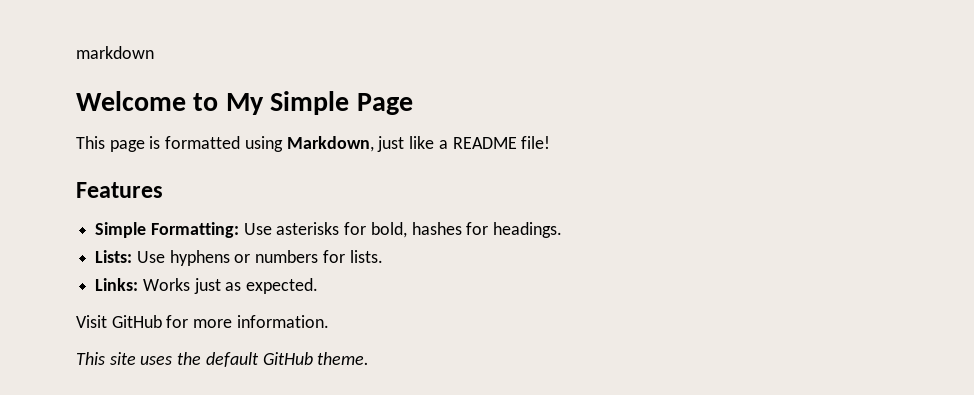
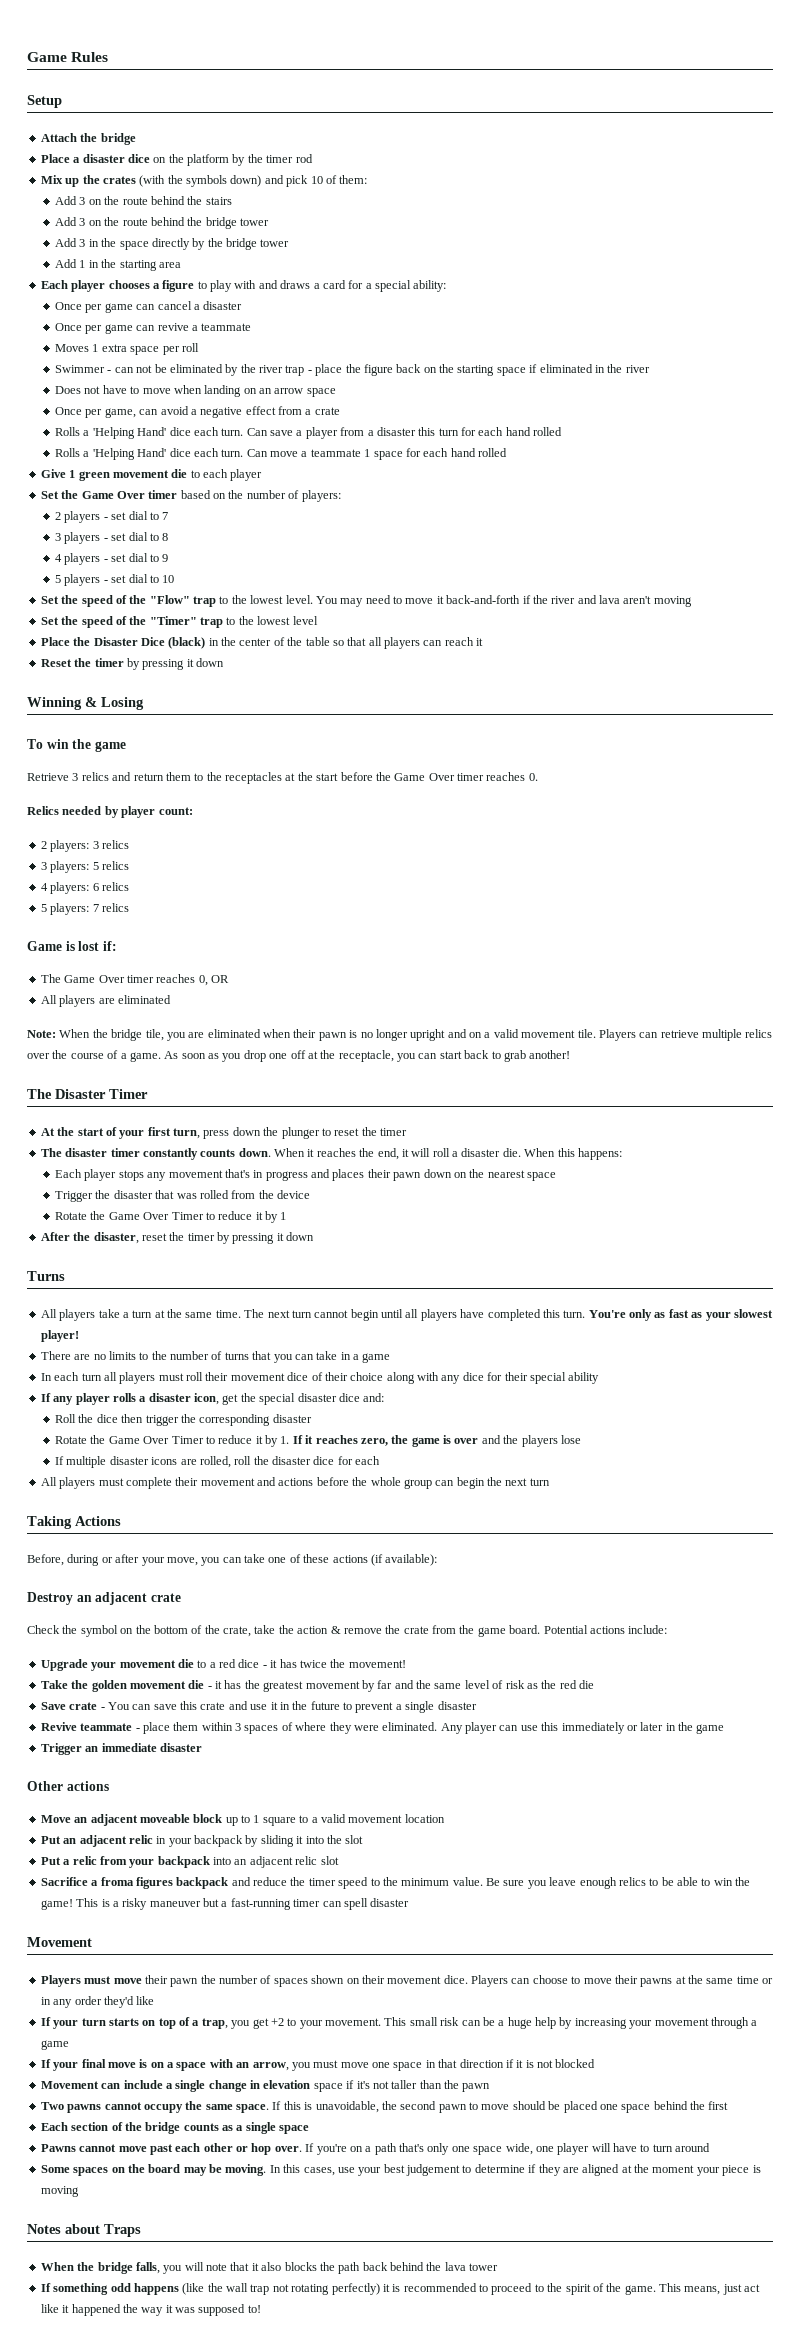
[76,46,154,59] [76,91,413,115] [76,136,551,152] [76,182,163,198] [95,222,563,238] [95,250,383,266] [95,278,319,294] [76,315,329,328] [76,352,370,367] markdown // Welcome to My Simple Page // This page is formatted using Markdown, just like a README file! // Features // Simple Formatting: Use asterisks for bold, hashes for headings. // Lists: Use hyphens or numbers for lists. // Links: Works just as expected. // Visit GitHub for more information. // This site uses the default GitHub theme. -> [27,52,109,62] [27,95,62,108] [40,133,136,145] [40,154,313,166] [40,175,368,187] [55,196,232,205] [55,217,270,229] [55,238,290,250] [55,259,181,271] [40,280,447,292] [55,301,243,313] [55,323,252,334] [55,343,199,355] [55,364,650,376] [55,385,336,397] [55,406,340,418] [55,427,563,439] [55,448,508,460] [40,469,263,481] [40,490,341,502] [55,511,169,523] [55,532,169,544] [55,553,169,565] [55,574,175,586] [40,595,692,607] [40,616,318,628] [40,637,484,649] [40,658,224,670] [27,697,144,710] [27,739,126,752] [27,772,538,784] [27,806,193,818] [40,840,129,852] [40,861,129,873] [40,882,129,894] [40,903,129,915] [27,941,117,951] [40,974,229,986] [40,995,171,1007] [27,1029,773,1041] [27,1050,571,1062] [27,1089,148,1099] [40,1127,407,1139] [40,1148,622,1160] [55,1169,557,1181] [55,1190,311,1202] [55,1211,287,1223] [40,1232,315,1244] [27,1271,65,1281] [40,1309,773,1321] [40,1330,79,1342] [40,1351,391,1363] [40,1372,600,1384] [40,1393,385,1405] [55,1414,312,1426] [55,1435,581,1447] [55,1456,381,1468] [40,1477,550,1489] [27,1516,121,1529] [27,1554,438,1566] [27,1592,181,1605] [27,1625,668,1637] [40,1659,406,1671] [40,1680,594,1692] [40,1701,477,1713] [40,1722,725,1734] [40,1743,202,1755] [27,1781,109,1791] [40,1814,445,1826] [40,1835,364,1847] [40,1856,339,1868] [40,1877,751,1889] [40,1898,410,1910] [27,1937,92,1947] [40,1975,774,1987] [40,1996,155,2008] [40,2017,758,2029] [40,2040,69,2050] [40,2059,596,2071] [40,2080,491,2092] [40,2101,729,2113] [40,2122,310,2134] [40,2143,711,2155] [40,2164,761,2176] [40,2186,79,2197] [27,2224,141,2237] [40,2262,499,2274] [40,2283,761,2295] [40,2304,261,2316] Game Rules // Setup // Attach the bridge // Place a disaster dice on the platform by the timer rod // Mix up the crates (with the symbols down) and pick 10 of them: // Add 3 on the route behind the stairs // Add 3 on the route behind the bridge tower // Add 3 in the space directly by the bridge tower // Add 1 in the starting area // Each player chooses a figure to play with and draws a card for a special ability: // Once per game can cancel a disaster // Once per game can revive a teammate // Moves 1 extra space per roll // Swimmer - can not be eliminated by the river trap - place the figure back on the starting space if eliminated in the river // Does not have to move when landing on an arrow space // Once per game, can avoid a negative effect from a crate // Rolls a 'Helping Hand' dice each turn. Can save a player from a disaster this turn for each hand rolled // Rolls a 'Helping Hand' dice each turn. Can move a teammate 1 space for each hand rolled // Give 1 green movement die to each player // Set the Game Over timer based on the number of players: // 2 players - set dial to 7 // 3 players - set dial to 8 // 4 players - set dial to 9 // 5 players - set dial to 10 // Set the speed of the "Flow" trap to the lowest level. You may need to move it back-and-forth if the river and lava aren't moving // Set the speed of the "Timer" trap to the lowest level // Place the Disaster Dice (black) in the center of the table so that all players can reach it // Reset the timer by pressing it down // Winning & Losing // To win the game // Retrieve 3 relics and return them to the receptacles at the start before the Game Over timer reaches 0. // Relics needed by player count: // 2 players: 3 relics // 3 players: 5 relics // 4 players: 6 relics // 5 players: 7 relics // Game is lost if: // The Game Over timer reaches 0, OR // All players are eliminated // Note: When the bridge tile, you are eliminated when their pawn is no longer upright and on a valid movement tile. Players can retrieve multiple relics over the course of a game. As soon as you drop one off at the receptacle, you can start back to grab another! // The Disaster Timer // At the start of your first turn, press down the plunger to reset the timer // The disaster timer constantly counts down. When it reaches the end, it will roll a disaster die. When this happens: // Each player stops any movement that's in progress and places their pawn down on the nearest space // Trigger the disaster that was rolled from the device // Rotate the Game Over Timer to reduce it by 1 // After the disaster, reset the timer by pressing it down // Turns // All players take a turn at the same time. The next turn cannot begin until all players have completed this turn. You're only as fast as your slowest player! // There are no limits to the number of turns that you can take in a game // In each turn all players must roll their movement dice of their choice along with any dice for their special ability // If any player rolls a disaster icon, get the special disaster dice and: // Roll the dice then trigger the corresponding disaster // Rotate the Game Over Timer to reduce it by 1. If it reaches zero, the game is over and the players lose // If multiple disaster icons are rolled, roll the disaster dice for each // All players must complete their movement and actions before the whole group can begin the next turn // Taking Actions // Before, during or after your move, you can take one of these actions (if available): // Destroy an adjacent crate // Check the symbol on the bottom of the crate, take the action & remove the crate from the game board. Potential actions include: // Upgrade your movement die to a red dice - it has twice the movement! // Take the golden movement die - it has the greatest movement by far and the same level of risk as the red die // Save crate - You can save this crate and use it in the future to prevent a single disaster // Revive teammate - place them within 3 spaces of where they were eliminated. Any player can use this immediately or later in the game // Trigger an immediate disaster // Other actions // Move an adjacent moveable block up to 1 square to a valid movement location // Put an adjacent relic in your backpack by sliding it into the slot // Put a relic from your backpack into an adjacent relic slot // Sacrifice a froma figures backpack and reduce the timer speed to the minimum value. Be sure you leave enough relics to be able to win the game! This is a risky maneuver but a fast-running timer can spell disaster // Movement // Players must move their pawn the number of spaces shown on their movement dice. Players can choose to move their pawns at the same time or in any order they'd like // If your turn starts on top of a trap, you get +2 to your movement. This small risk can be a huge help by increasing your movement through a game // If your final move is on a space with an arrow, you must move one space in that direction if it is not blocked // Movement can include a single change in elevation space if it's not taller than the pawn // Two pawns cannot occupy the same space. If this is unavoidable, the second pawn to move should be placed one space behind the first // Each section of the bridge counts as a single space // Pawns cannot move past each other or hop over. If you're on a path that's only one space wide, one player will have to turn around // Some spaces on the board may be moving. In this cases, use your best judgement to determine if they are aligned at the moment your piece is moving // Notes about Traps // When the bridge falls, you will note that it also blocks the path back behind the lava tower // If something odd happens (like the wall trap not rotating perfectly) it is recommended to proceed to the spirit of the game. This means, just act like it happened the way it was supposed to!

